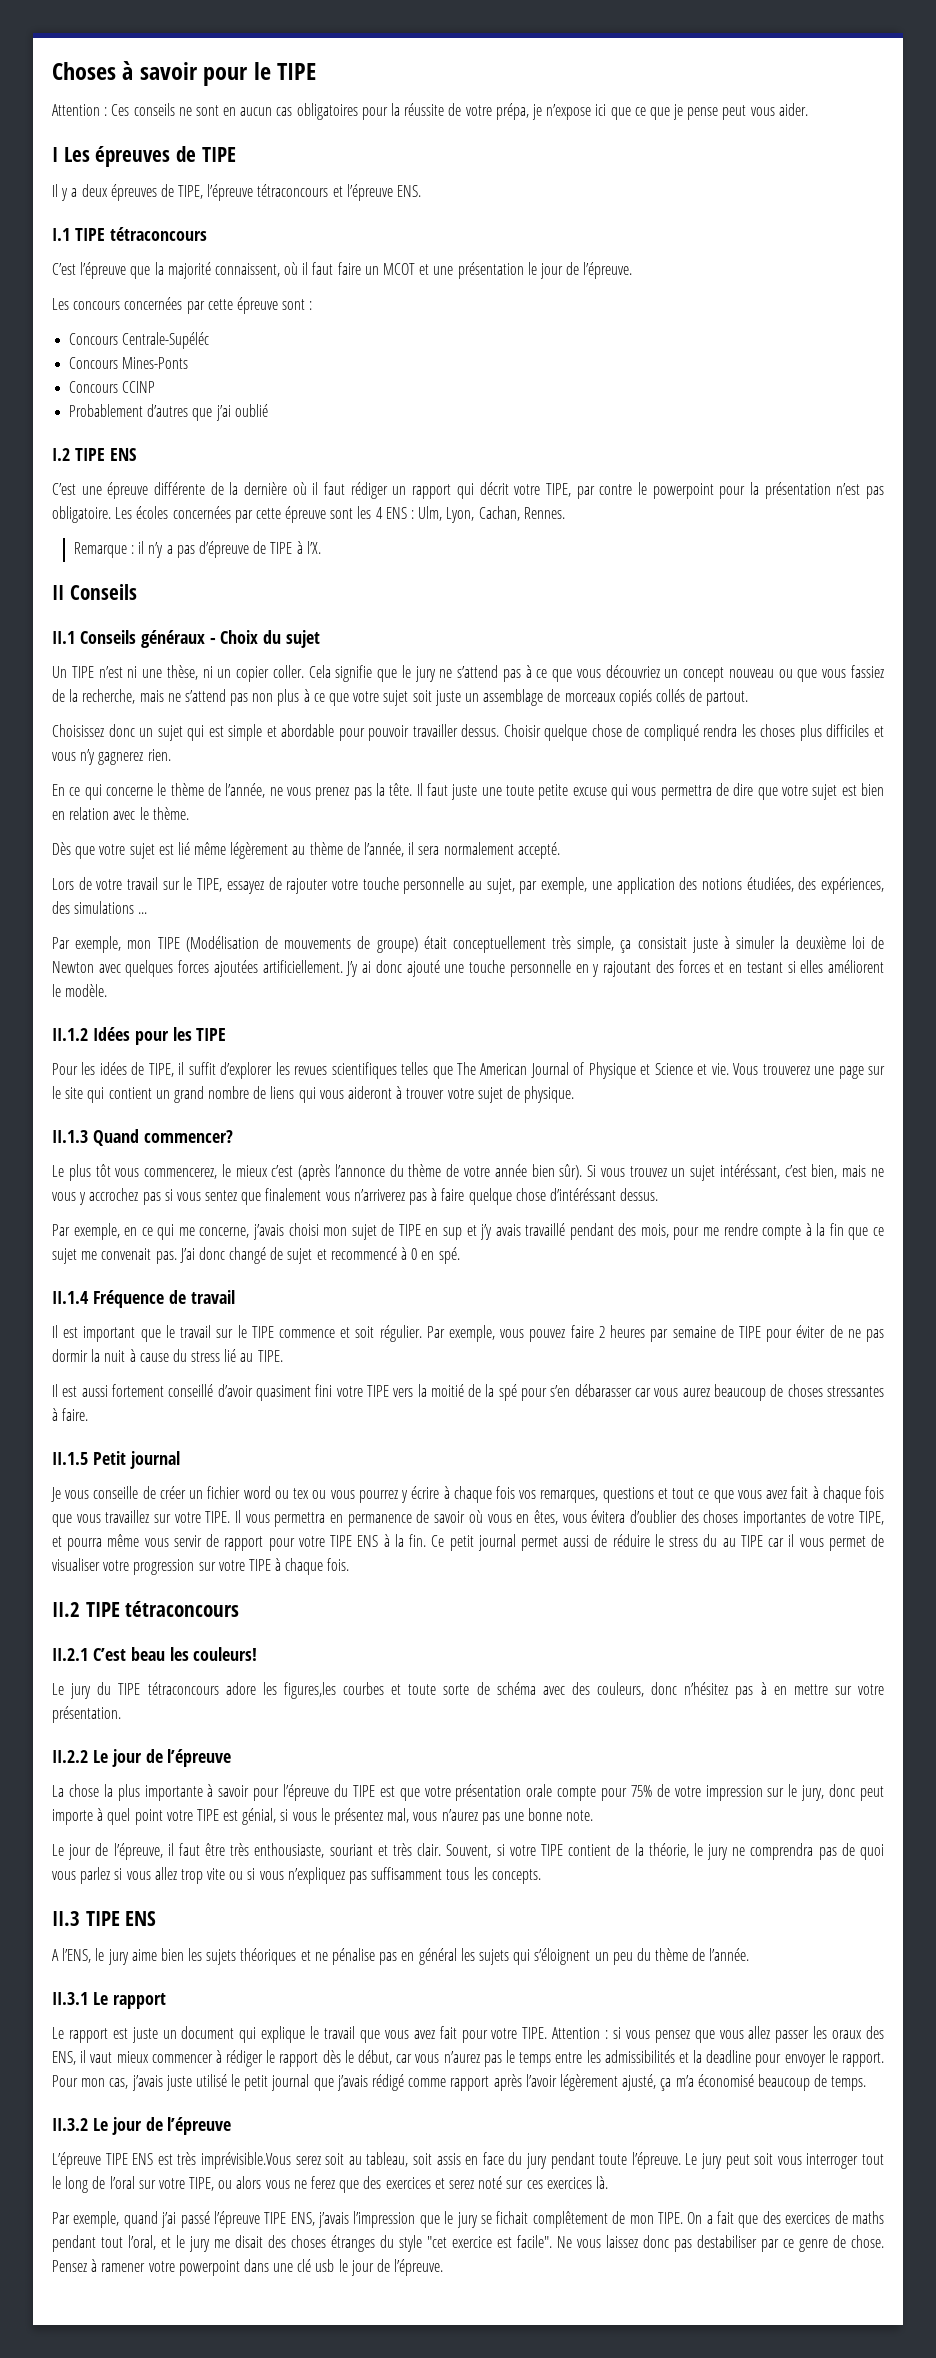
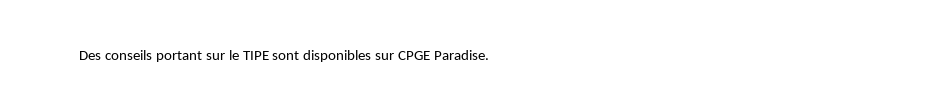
[52,61,317,86] [52,103,808,120] [52,146,236,167] [52,184,422,201] [52,227,207,241] [52,262,633,279] [52,297,313,314] [69,332,210,349] [69,357,189,369] [69,381,156,393] [69,404,268,421] [52,448,136,461] [52,482,884,499] [52,506,565,523] [73,541,321,558] [52,584,137,600] [52,630,321,648] [52,665,884,682] [52,689,749,706] [52,724,884,741] [52,749,171,765] [52,783,885,800] [52,807,189,820] [52,842,560,859] [52,877,884,894] [52,901,148,914] [52,936,884,953] [52,960,885,977] [52,984,108,997] [52,1027,227,1045] [52,1062,885,1079] [52,1086,575,1103] [52,1129,233,1146] [52,1164,884,1181] [52,1188,659,1205] [52,1223,885,1240] [52,1247,460,1264] [52,1290,235,1308] [52,1325,884,1342] [52,1349,283,1362] [52,1384,885,1401] [52,1408,89,1421] [52,1451,180,1469] [51,1486,885,1503] [52,1510,884,1527] [52,1534,885,1551] [52,1558,350,1575] [52,1601,240,1617] [52,1647,258,1661] [52,1682,884,1699] [52,1706,121,1723] [52,1749,232,1767] [52,1784,884,1801] [52,1808,594,1825] [52,1843,885,1860] [52,1867,541,1884] [52,1911,157,1926] [52,1948,750,1965] [52,1992,166,2009] [52,2026,884,2043] [52,2050,885,2067] [52,2074,867,2091] [52,2117,232,2135] [52,2152,885,2169] [52,2176,608,2193] [52,2211,884,2228] [52,2235,884,2252] [52,2259,444,2276] Choses à savoir pour le TIPE // Attention : Ces conseils ne sont en aucun cas obligatoires pour la réussite de votre prépa, je n’expose ici que ce que je pense peut vous aider. // I Les épreuves de TIPE // Il y a deux épreuves de TIPE, l’épreuve tétraconcours et l’épreuve ENS. // I.1 TIPE tétraconcours // C’est l’épreuve que la majorité connaissent, où il faut faire un MCOT et une présentation le jour de l’épreuve. // Les concours concernées par cette épreuve sont : // Concours Centrale-Supéléc // Concours Mines-Ponts // Concours CCINP // Probablement d’autres que j’ai oublié // I.2 TIPE ENS // C’est une épreuve différente de la dernière où il faut rédiger un rapport qui décrit votre TIPE, par contre le powerpoint pour la présentation n’est pas obligatoire. Les écoles concernées par cette épreuve sont les 4 ENS : Ulm, Lyon, Cachan, Rennes. // Remarque : il n’y a pas d’épreuve de TIPE à l’X. // II Conseils // II.1 Conseils généraux - Choix du sujet // Un TIPE n’est ni une thèse, ni un copier coller. Cela signifie que le jury ne s’attend pas à ce que vous découvriez un concept nouveau ou que vous fassiez de la recherche, mais ne s’attend pas non plus à ce que votre sujet soit juste un assemblage de morceaux copiés collés de partout. // Choisissez donc un sujet qui est simple et abordable pour pouvoir travailler dessus. Choisir quelque chose de compliqué rendra les choses plus difficiles et vous n’y gagnerez rien. // En ce qui concerne le thème de l’année, ne vous prenez pas la tête. Il faut juste une toute petite excuse qui vous permettra de dire que votre sujet est bien en relation avec le thème. // Dès que votre sujet est lié même légèrement au thème de l’année, il sera normalement accepté. // Lors de votre travail sur le TIPE, essayez de rajouter votre touche personnelle au sujet, par exemple, une application des notions étudiées, des expériences, des simulations ... // Par exemple, mon TIPE (Modélisation de mouvements de groupe) était conceptuellement très simple, ça consistait juste à simuler la deuxième loi de Newton avec quelques forces ajoutées artificiellement. J’y ai donc ajouté une touche personnelle en y rajoutant des forces et en testant si elles améliorent le modèle. // II.1.2 Idées pour les TIPE // Pour les idées de TIPE, il suffit d’explorer les revues scientifiques telles que The American Journal of Physique et Science et vie. Vous trouverez une page sur le site qui contient un grand nombre de liens qui vous aideront à trouver votre sujet de physique. // II.1.3 Quand commencer? // Le plus tôt vous commencerez, le mieux c’est (après l’annonce du thème de votre année bien sûr). Si vous trouvez un sujet intéréssant, c’est bien, mais ne vous y accrochez pas si vous sentez que finalement vous n’arriverez pas à faire quelque chose d’intéréssant dessus. // Par exemple, en ce qui me concerne, j’avais choisi mon sujet de TIPE en sup et j’y avais travaillé pendant des mois, pour me rendre compte à la fin que ce sujet me convenait pas. J’ai donc changé de sujet et recommencé à 0 en spé. // II.1.4 Fréquence de travail // Il est important que le travail sur le TIPE commence et soit régulier. Par exemple, vous pouvez faire 2 heures par semaine de TIPE pour éviter de ne pas dormir la nuit à cause du stress lié au TIPE. // Il est aussi fortement conseillé d’avoir quasiment fini votre TIPE vers la moitié de la spé pour s’en débarasser car vous aurez beaucoup de choses stressantes à faire. // II.1.5 Petit journal // Je vous conseille de créer un fichier word ou tex ou vous pourrez y écrire à chaque fois vos remarques, questions et tout ce que vous avez fait à chaque fois que vous travaillez sur votre TIPE. Il vous permettra en permanence de savoir où vous en êtes, vous évitera d’oublier des choses importantes de votre TIPE, et pourra même vous servir de rapport pour votre TIPE ENS à la fin. Ce petit journal permet aussi de réduire le stress du au TIPE car il vous permet de visualiser votre progression sur votre TIPE à chaque fois. // II.2 TIPE tétraconcours // II.2.1 C’est beau les couleurs! // Le jury du TIPE tétraconcours adore les figures,les courbes et toute sorte de schéma avec des couleurs, donc n’hésitez pas à en mettre sur votre présentation. // II.2.2 Le jour de l’épreuve // La chose la plus importante à savoir pour l’épreuve du TIPE est que votre présentation orale compte pour 75% de votre impression sur le jury, donc peut importe à quel point votre TIPE est génial, si vous le présentez mal, vous n’aurez pas une bonne note. // Le jour de l’épreuve, il faut être très enthousiaste, souriant et très clair. Souvent, si votre TIPE contient de la théorie, le jury ne comprendra pas de quoi vous parlez si vous allez trop vite ou si vous n’expliquez pas suffisamment tous les concepts. // II.3 TIPE ENS // A l’ENS, le jury aime bien les sujets théoriques et ne pénalise pas en général les sujets qui s’éloignent un peu du thème de l’année. // II.3.1 Le rapport // Le rapport est juste un document qui explique le travail que vous avez fait pour votre TIPE. Attention : si vous pensez que vous allez passer les oraux des ENS, il vaut mieux commencer à rédiger le rapport dès le début, car vous n’aurez pas le temps entre les admissibilités et la deadline pour envoyer le rapport. Pour mon cas, j’avais juste utilisé le petit journal que j’avais rédigé comme rapport après l’avoir légèrement ajusté, ça m’a économisé beaucoup de temps. // II.3.2 Le jour de l’épreuve // L’épreuve TIPE ENS est très imprévisible.Vous serez soit au tableau, soit assis en face du jury pendant toute l’épreuve. Le jury peut soit vous interroger tout le long de l’oral sur votre TIPE, ou alors vous ne ferez que des exercices et serez noté sur ces exercices là. // Par exemple, quand j’ai passé l’épreuve TIPE ENS, j’avais l’impression que le jury se fichait complêtement de mon TIPE. On a fait que des exercices de maths pendant tout l’oral, et le jury me disait des choses étranges du style "cet exercice est facile". Ne vous laissez donc pas destabiliser par ce genre de chose. Pensez à ramener votre powerpoint dans une clé usb le jour de l’épreuve. -> [79,50,490,62] Des conseils portant sur le TIPE sont disponibles sur CPGE Paradise.

